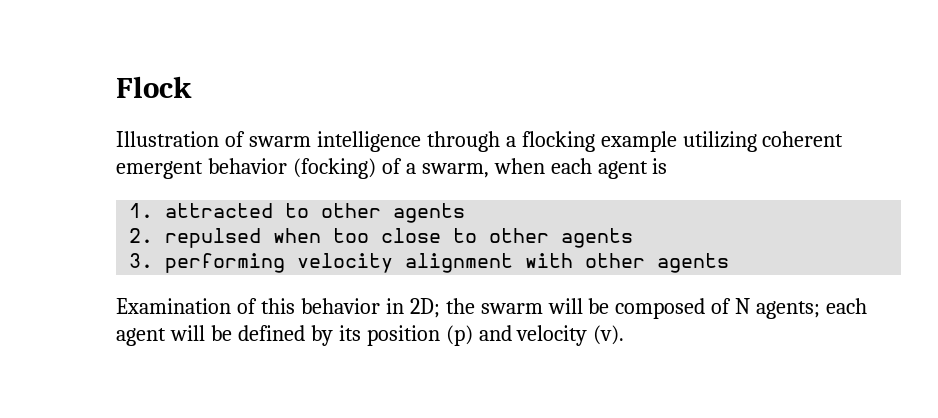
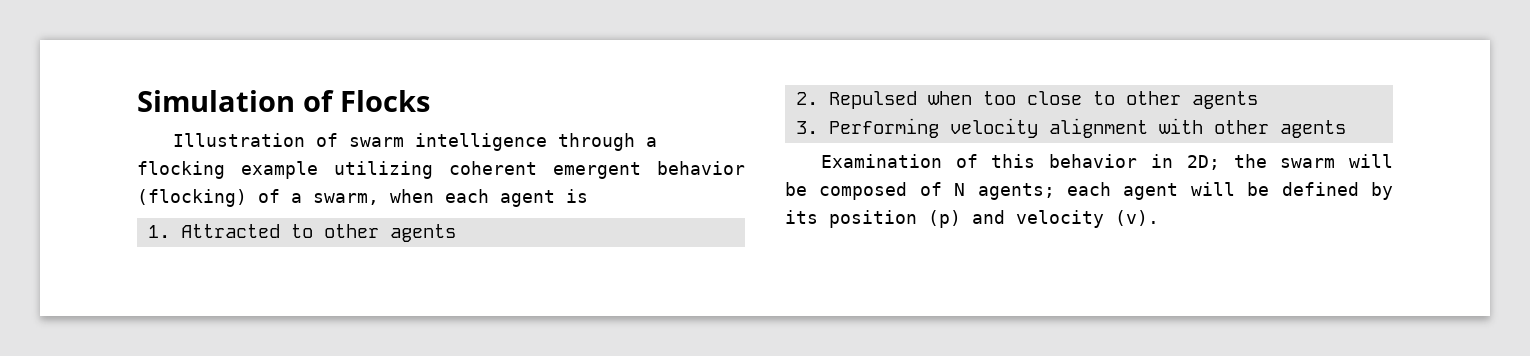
[116,76,192,98] Flock -> [137,90,430,112] Simulation of Flocks
[292,158,376,179] (focking) -> [137,189,247,207] (flocking)
[165,203,274,218] attracted -> [180,224,280,238] Attracted
[165,228,262,248] repulsed -> [828,91,917,109] Repulsed
[165,253,286,273] performing -> [828,118,939,138] Performing

